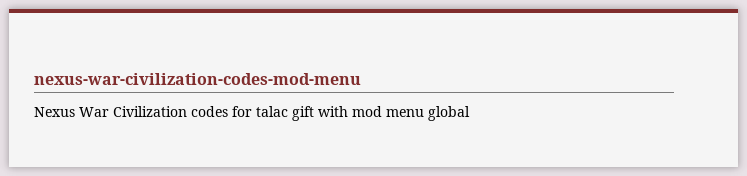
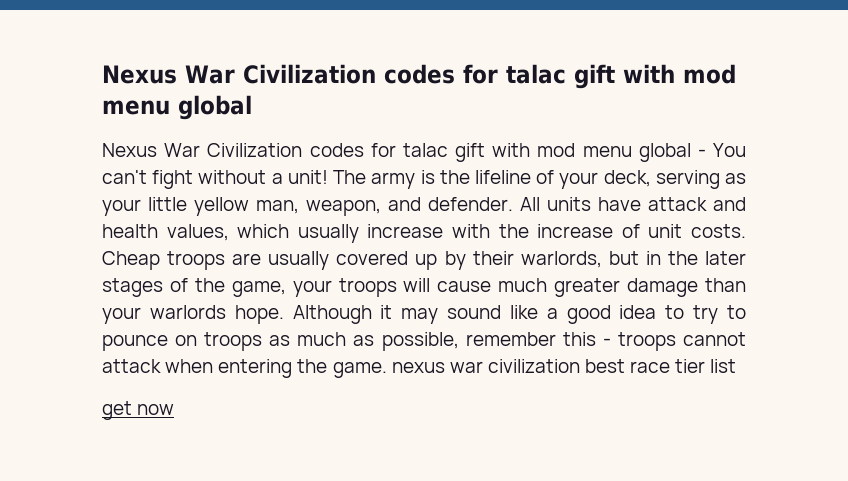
[34,73,361,85] nexus-war-civilization-codes-mod-menu -> [102,64,736,89] [102,95,252,120] Nexus War Civilization codes for talac gift with mod menu global
(470, 113) none -> [697,143,746,157] [102,170,746,189] [102,197,746,216] [102,224,747,243] [102,251,747,270] [102,278,746,297] [102,305,746,324] [102,332,747,351] [102,359,737,378] [102,401,175,420] - You can't fight without a unit! The army is the lifeline of your deck, serving as your little yellow man, weapon, and defender. All units have attack and health values, which usually increase with the increase of unit costs. Cheap troops are usually covered up by their warlords, but in the later stages of the game, your troops will cause much greater damage than your warlords hope. Although it may sound like a good idea to try to pounce on troops as much as possible, remember this - troops cannot attack when entering the game. nexus war civilization best race tier list // get now

